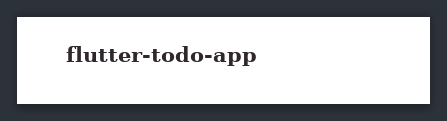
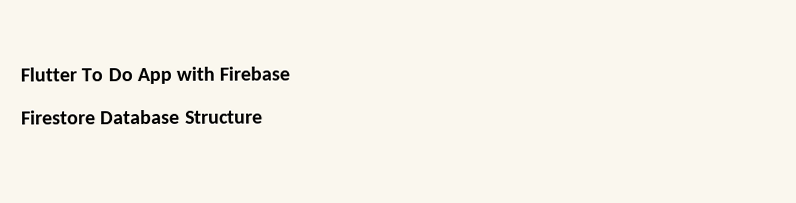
[66,46,257,66] flutter-todo-app -> [20,66,291,85] [21,109,263,125] Flutter To Do App with Firebase // Firestore Database Structure

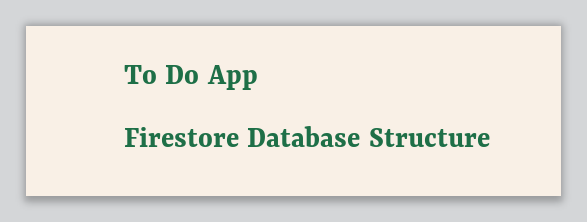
[20,67,77,82] Flutter -> (124, 74) none
[176,66,291,81] with Firebase -> (258, 77) none

